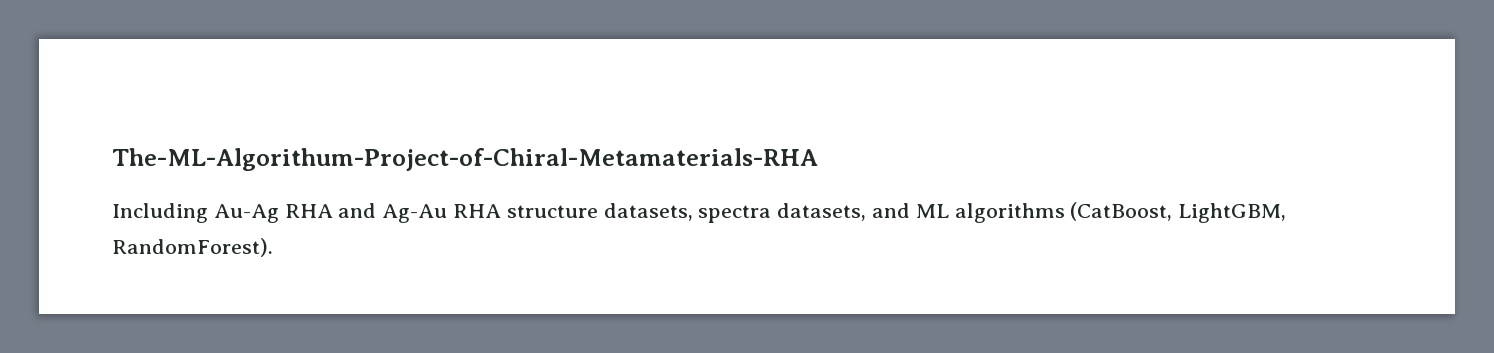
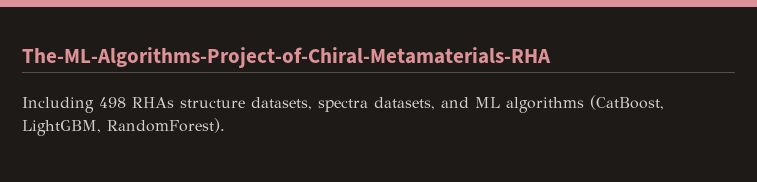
[112,148,818,171] The-ML-Algorithum-Project-of-Chiral-Metamaterials-RHA -> [22,47,551,68] The-ML-Algorithms-Project-of-Chiral-Metamaterials-RHA
[213,203,502,223] Au-Ag RHA and Ag-Au RHA -> [99,97,174,108] 498 RHAs

